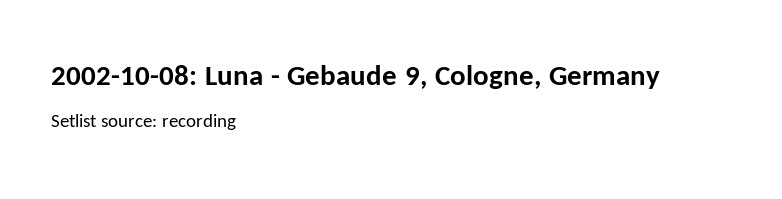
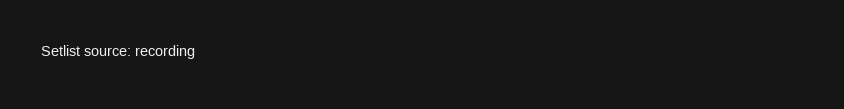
[51,65,660,89] 2002-10-08: Luna - Gebaude 9, Cologne, Germany // -> (41, 50) none

